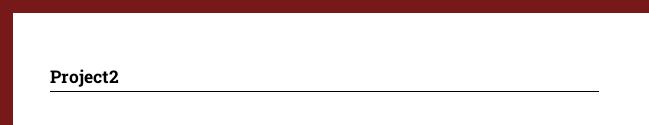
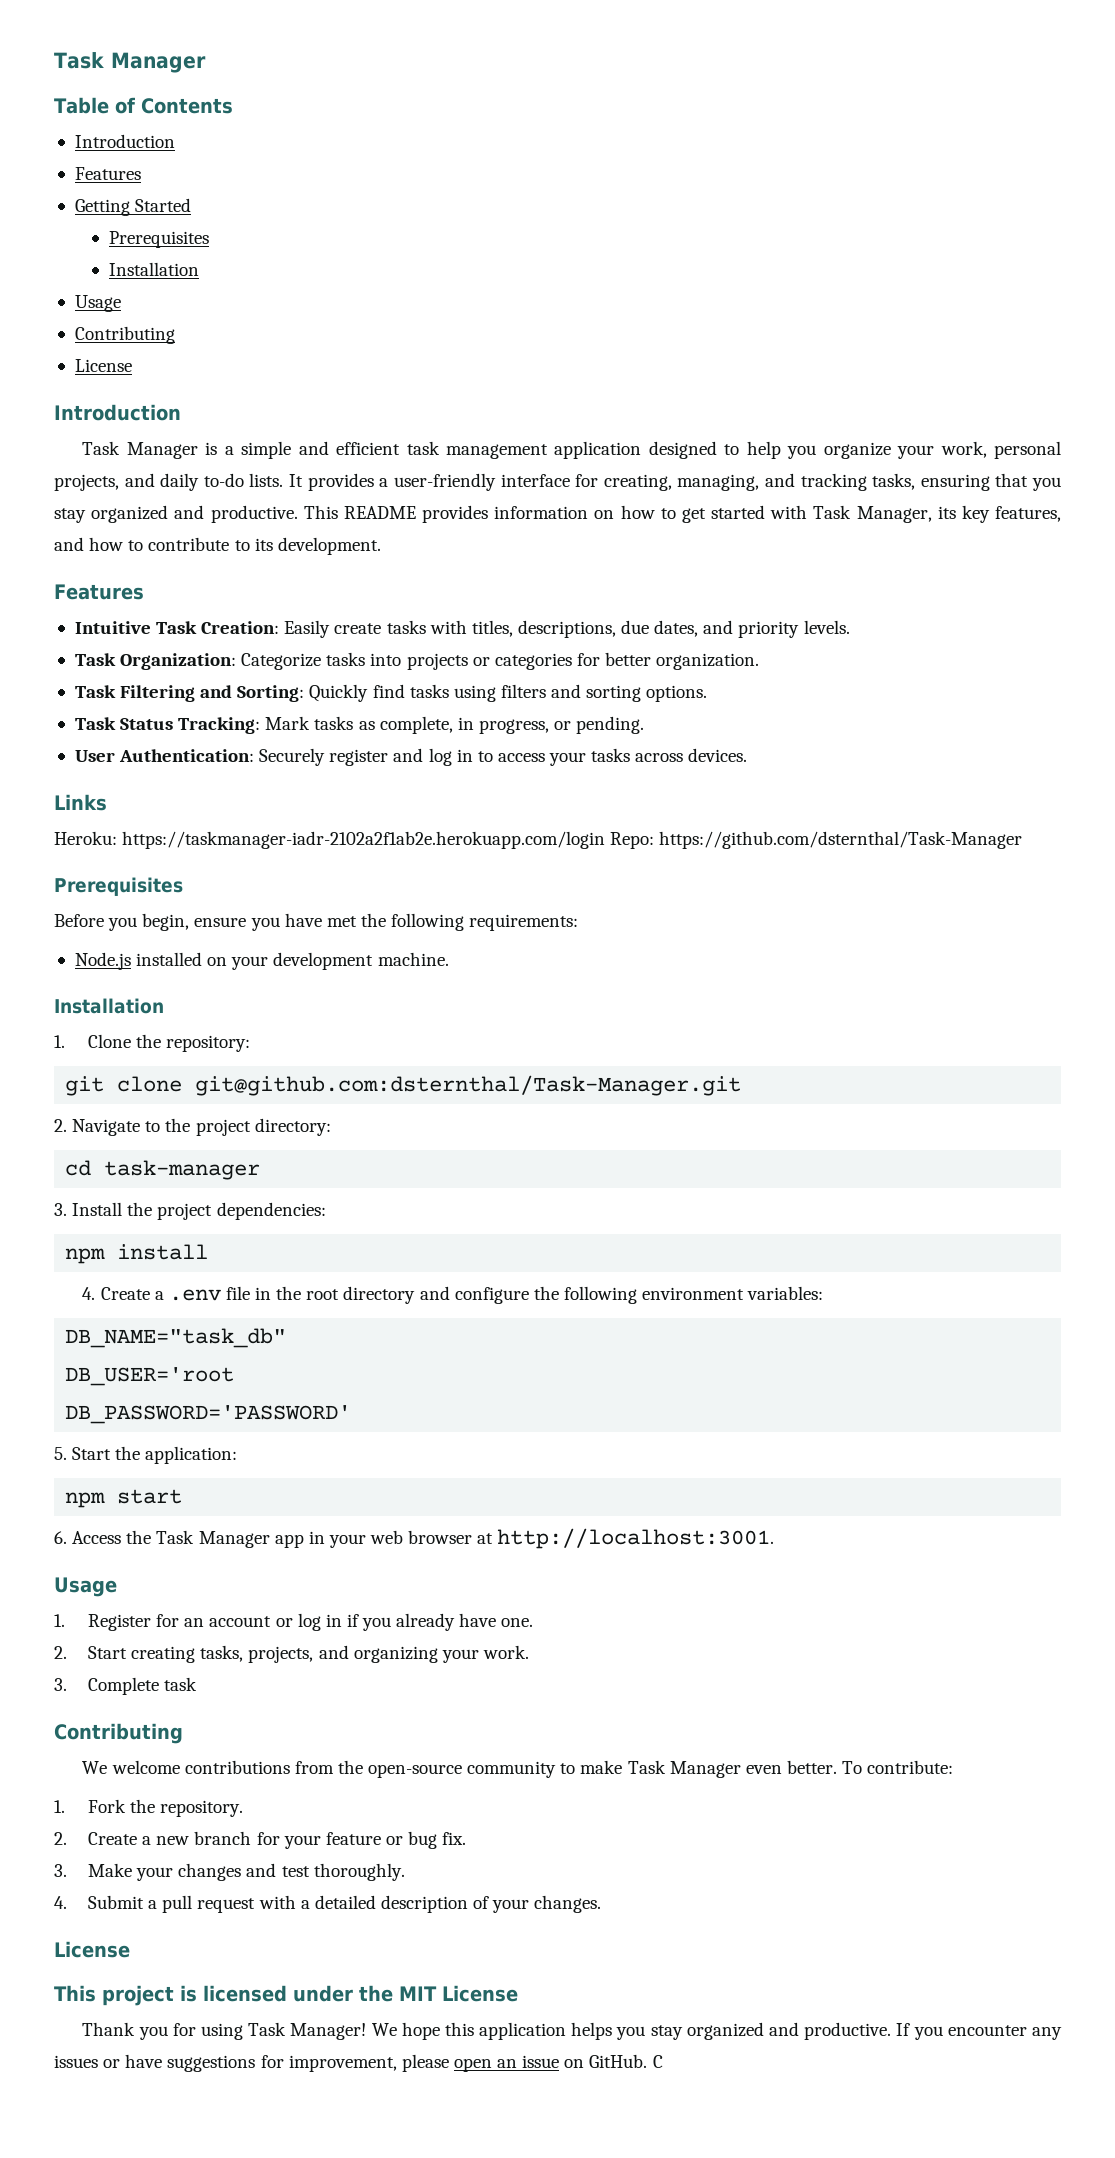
[50,69,119,87] Project2 -> [54,52,206,73] [54,97,233,114] [74,134,175,148] [74,167,141,180] [74,198,192,216] [108,231,209,248] [108,262,199,276] [74,295,121,312] [74,326,175,344] [74,359,132,372] [54,404,181,421] [82,441,1062,459] [54,473,1061,491] [54,505,1061,523] [54,537,381,555] [54,584,144,600] [74,620,850,638] [74,652,760,670] [74,684,708,702] [74,716,645,734] [74,748,748,766] [54,794,107,811] [54,831,1023,849] [54,877,183,896] [54,913,579,931] [74,952,449,970] [54,998,164,1014] [54,1034,251,1052] [65,1075,742,1096] [54,1118,331,1136] [65,1160,261,1180] [54,1202,326,1220] [65,1244,209,1264] [82,1286,824,1304] [65,1328,287,1348] [65,1367,235,1386] [65,1405,352,1424] [54,1446,238,1464] [65,1489,183,1508] [54,1528,775,1549] [54,1577,117,1597] [54,1613,534,1631] [54,1645,529,1663] [54,1677,198,1695] [54,1723,183,1744] [82,1760,954,1778] [54,1799,244,1817] [54,1831,467,1849] [54,1863,405,1881] [54,1895,602,1913] [54,1941,130,1958] [54,1985,518,2006] [82,2022,1062,2040] [54,2054,663,2072] Task Manager // Table of Contents // Introduction // Features // Getting Started // Prerequisites // Installation // Usage // Contributing // License // Introduction // Task Manager is a simple and efficient task management application designed to help you organize your work, personal projects, and daily to-do lists. It provides a user-friendly interface for creating, managing, and tracking tasks, ensuring that you stay organized and productive. This README provides information on how to get started with Task Manager, its key features, and how to contribute to its development. // Features // Intuitive Task Creation: Easily create tasks with titles, descriptions, due dates, and priority levels. // Task Organization: Categorize tasks into projects or categories for better organization. // Task Filtering and Sorting: Quickly find tasks using filters and sorting options. // Task Status Tracking: Mark tasks as complete, in progress, or pending. // User Authentication: Securely register and log in to access your tasks across devices. // Links // Heroku: https://taskmanager-iadr-2102a2f1ab2e.herokuapp.com/login Repo: https://github.com/dsternthal/Task-Manager // Prerequisites // Before you begin, ensure you have met the following requirements: // Node.js installed on your development machine. // Installation // 1. Clone the repository: // git clone git@github.com:dsternthal/Task-Manager.git // 2. Navigate to the project directory: // cd task-manager // 3. Install the project dependencies: // npm install // 4. Create a .env file in the root directory and configure the following environment variables: // DB_NAME="task_db" // DB_USER='root // DB_PASSWORD='PASSWORD' // 5. Start the application: // npm start // 6. Access the Task Manager app in your web browser at http://localhost:3001. // Usage // 1. Register for an account or log in if you already have one. // 2. Start creating tasks, projects, and organizing your work. // 3. Complete task // Contributing // We welcome contributions from the open-source community to make Task Manager even better. To contribute: // 1. Fork the repository. // 2. Create a new branch for your feature or bug fix. // 3. Make your changes and test thoroughly. // 4. Submit a pull request with a detailed description of your changes. // License // This project is licensed under the MIT License // Thank you for using Task Manager! We hope this application helps you stay organized and productive. If you encounter any issues or have suggestions for improvement, please open an issue on GitHub. C

